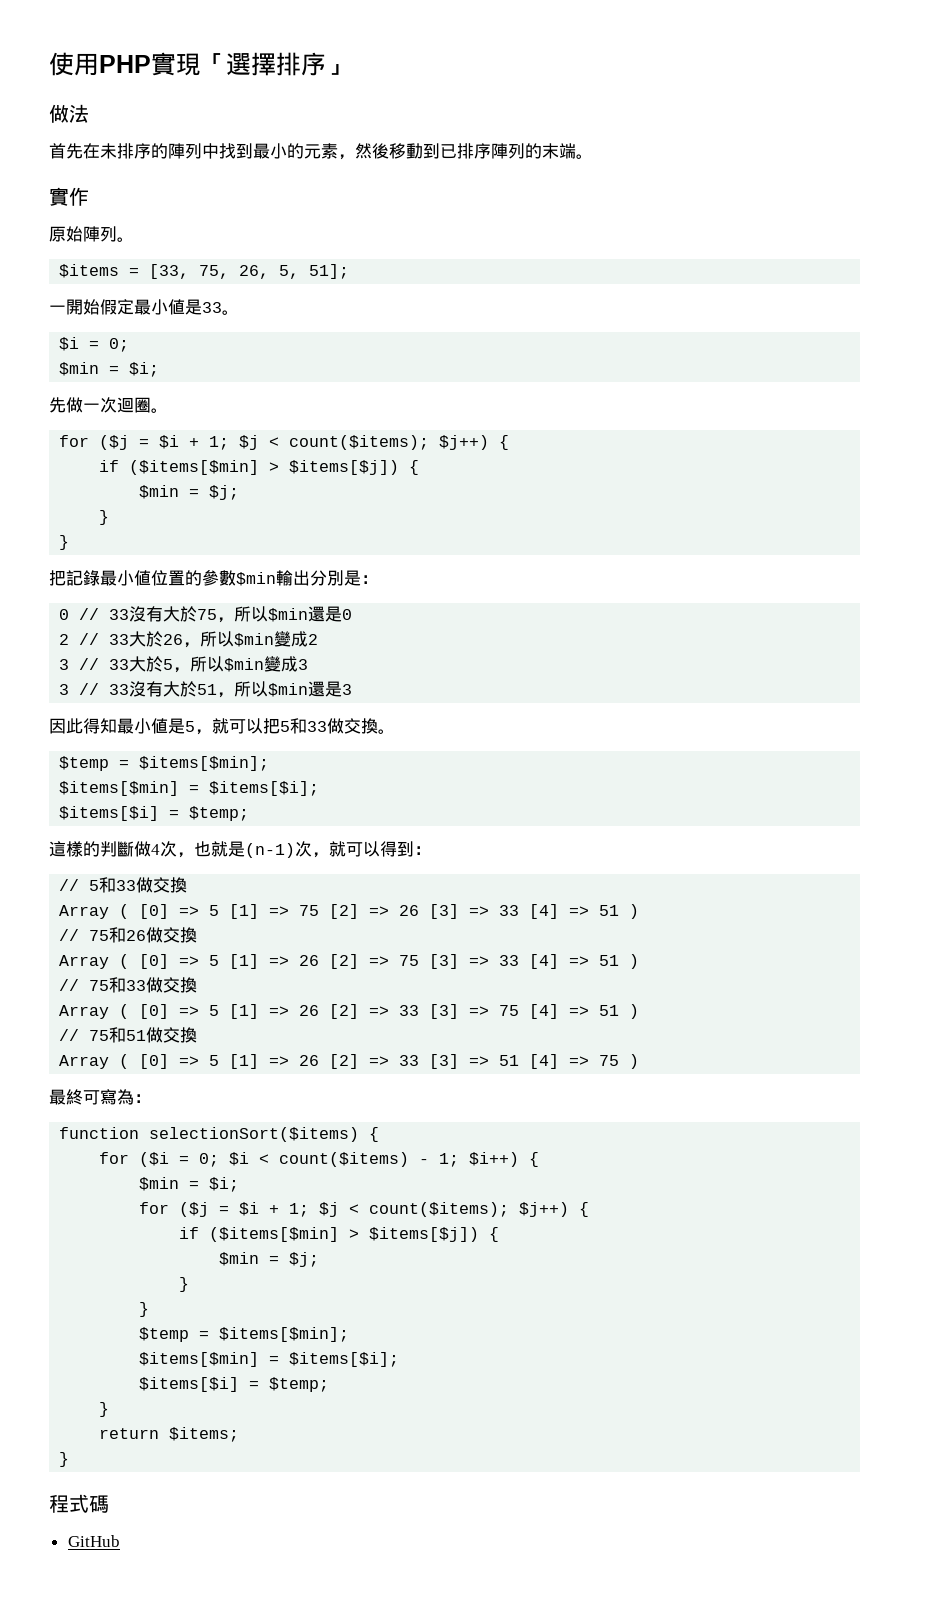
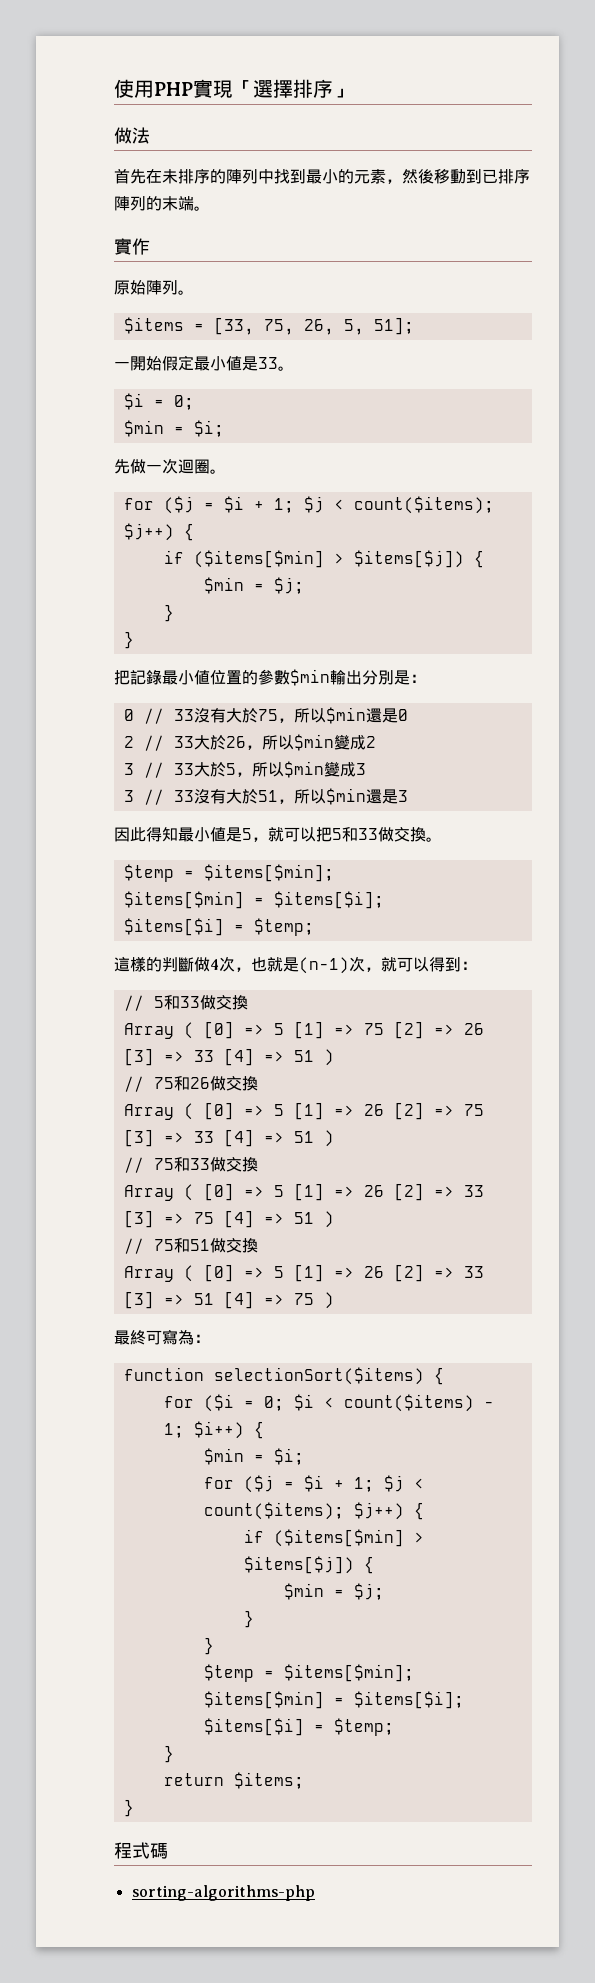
[67,1535,120,1547] GitHub -> [131,1885,315,1901] sorting-algorithms-php

